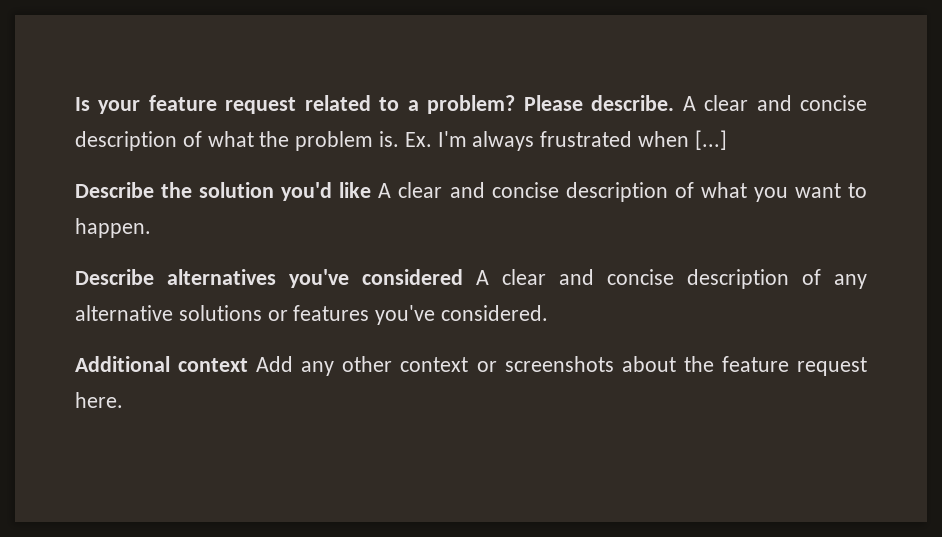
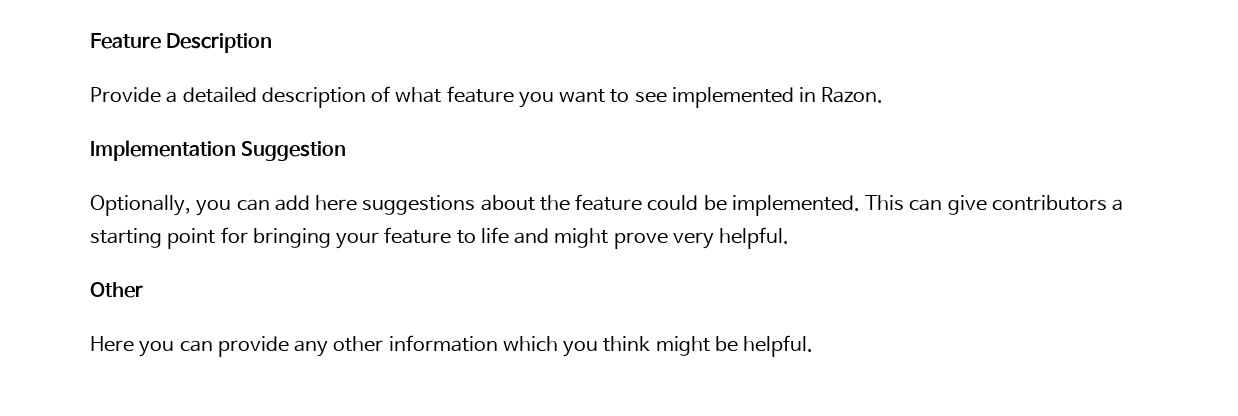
[75,95,867,114] [75,130,727,151] [75,182,867,202] [75,218,151,238] [75,269,867,289] [75,305,549,325] [75,356,867,376] [75,392,123,408] Is your feature request related to a problem? Please describe. A clear and concise description of what the problem is. Ex. I'm always frustrated when [...] // Describe the solution you'd like A clear and concise description of what you want to happen. // Describe alternatives you've considered A clear and concise description of any alternative solutions or features you've considered. // Additional context Add any other context or screenshots about the feature request here. -> [90,33,273,53] [90,86,884,108] [90,140,347,161] [90,194,1124,216] [90,227,790,249] [90,282,143,298] [90,335,814,357] Feature Description // Provide a detailed description of what feature you want to see implemented in Razon. // Implementation Suggestion // Optionally, you can add here suggestions about the feature could be implemented. This can give contributors a starting point for bringing your feature to life and might prove very helpful. // Other // Here you can provide any other information which you think might be helpful.

